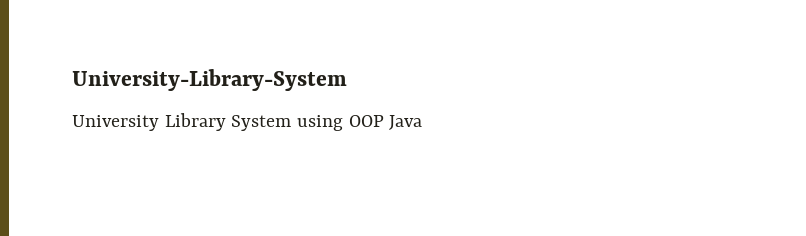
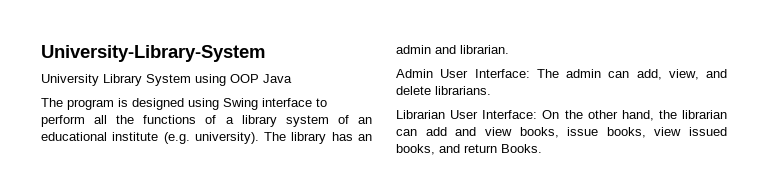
(423, 122) none -> [41,98,327,110] [41,115,372,127] [41,132,372,144] [396,45,509,54] [396,69,727,80] [396,86,491,95] [396,110,727,121] [396,127,727,138] [396,144,542,155] // The program is designed using Swing interface to perform all the functions of a library system of an educational institute (e.g. university). The library has an admin and librarian. // Admin User Interface: The admin can add, view, and delete librarians. // Librarian User Interface: On the other hand, the librarian can add and view books, issue books, view issued books, and return Books.

